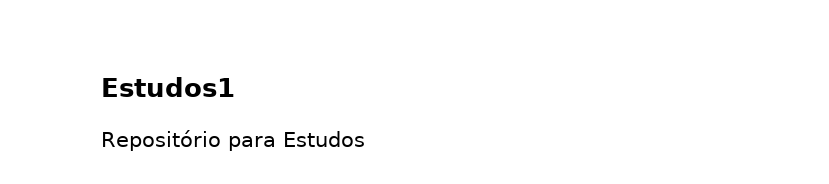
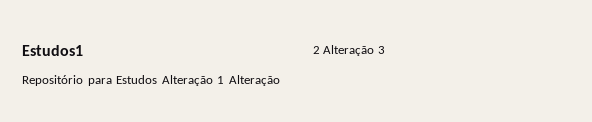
(365, 139) none -> [161,75,280,86] [313,45,385,56] Alteração 1 Alteração 2 Alteração 3

